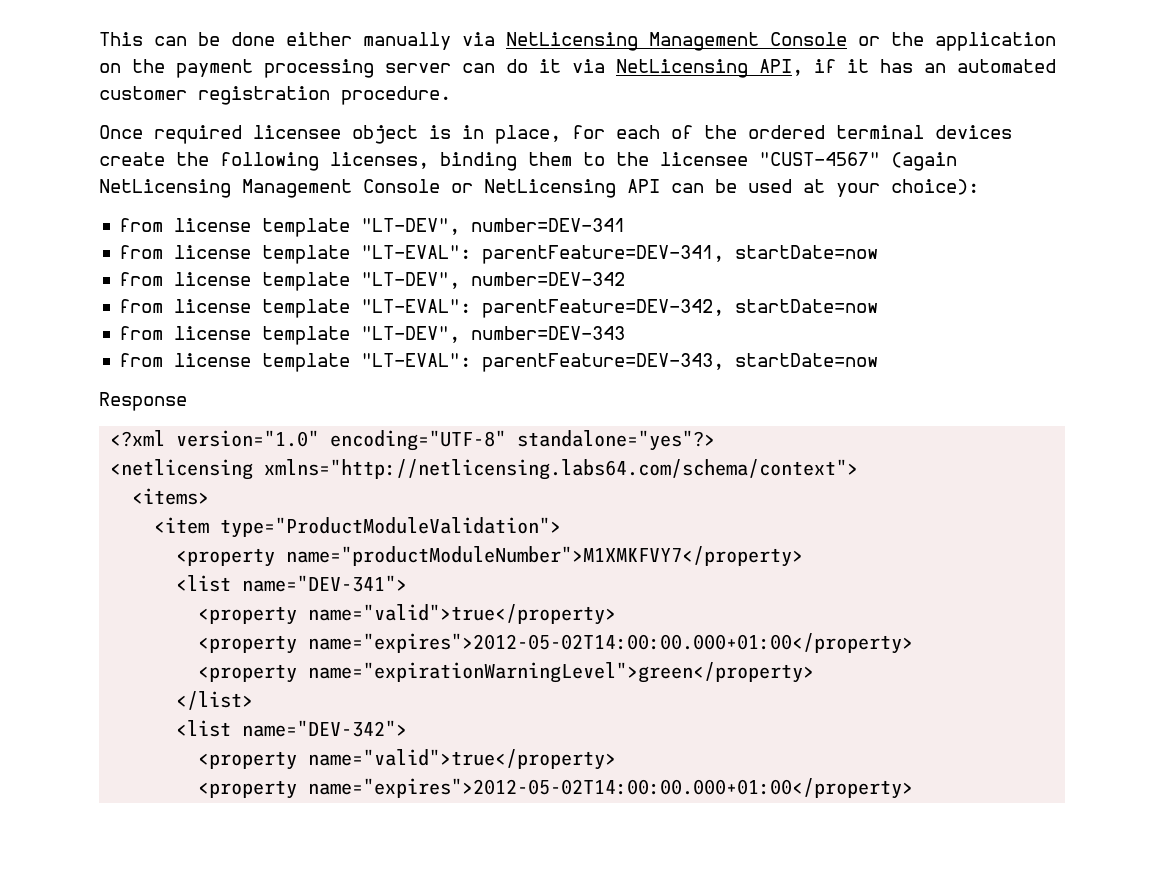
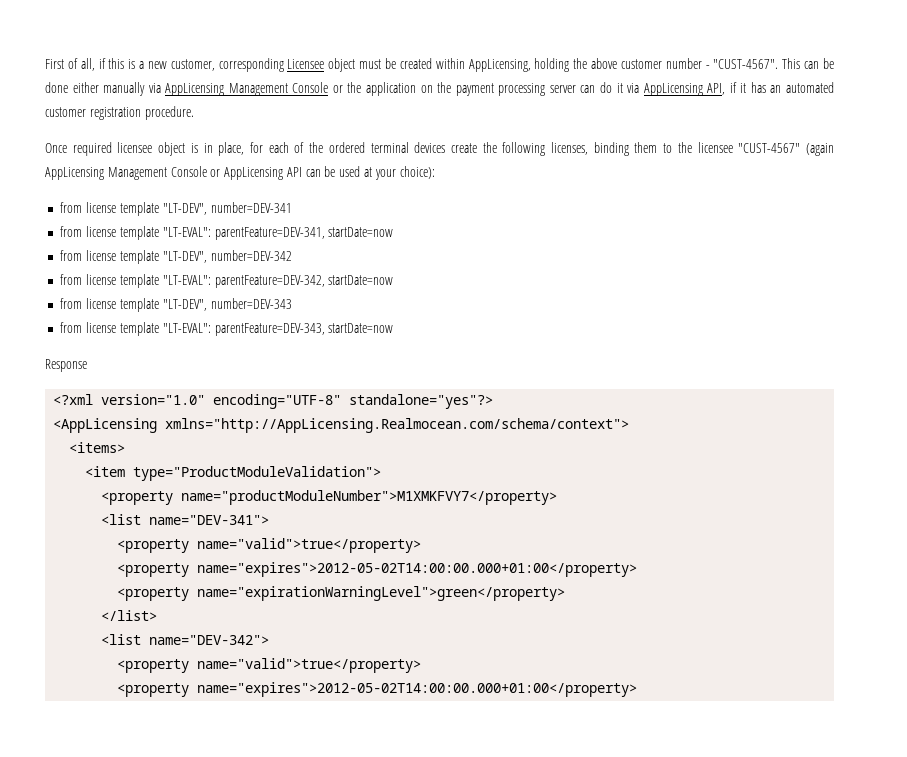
(99, 39) none -> [45,58,779,72] First of all, if this is a new customer, corresponding Licensee object must be created within AppLicensing, holding the above customer number - "CUST-4567".
[506,32,638,51] NetLicensing -> [165,83,225,96] AppLicensing
[616,59,748,78] NetLicensing -> [643,83,703,96] AppLicensing
[99,179,616,198] NetLicensing Management Console or NetLicensing -> [45,166,284,180] AppLicensing Management Console or AppLicensing
[110,459,859,480] <netlicensing xmlns="http://netlicensing.labs64.com/schema/context"> -> [53,418,630,433] <AppLicensing xmlns="http://AppLicensing.Realmocean.com/schema/context">

